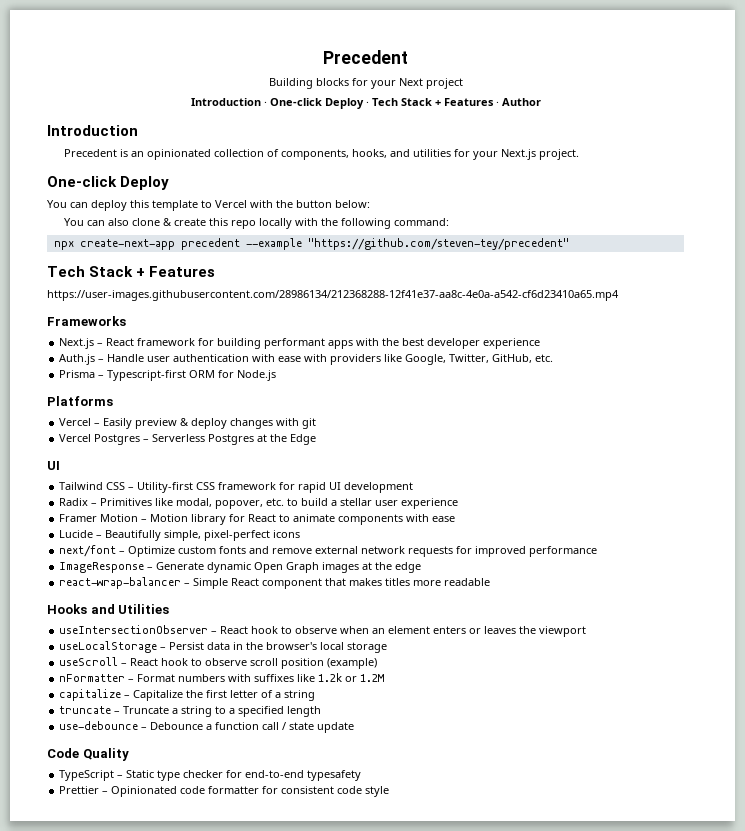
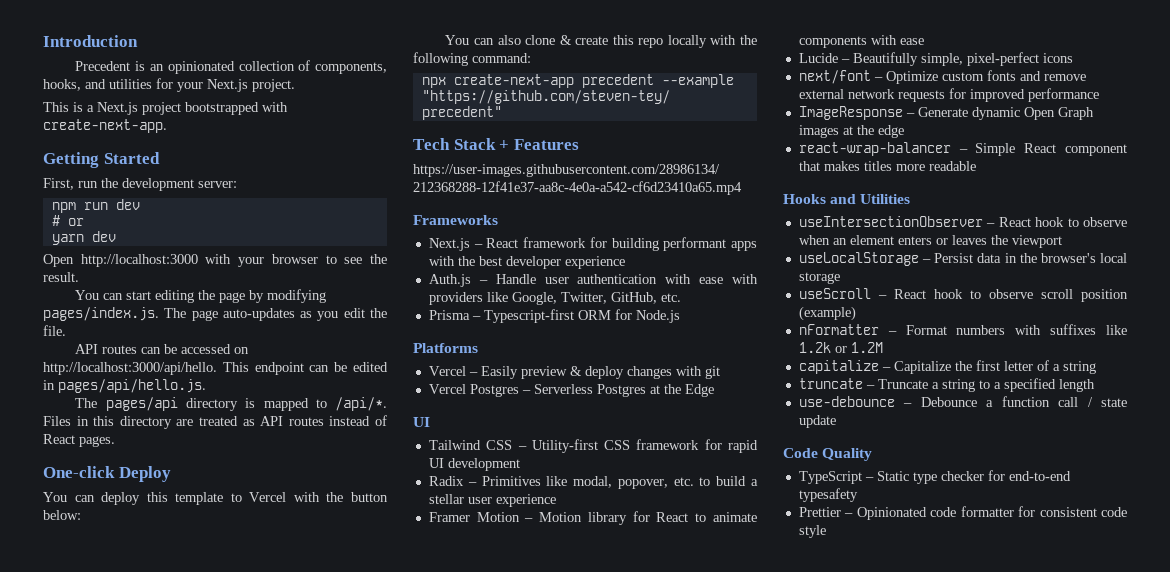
[323,50,408,64] [268,78,463,89] [190,98,541,109] Precedent // Building blocks for your Next project // Introduction · One-click Deploy · Tech Stack + Features · Author // -> (43, 41) none
(579, 154) none -> [43,102,288,115] [43,119,167,133] [43,152,160,168] [43,178,237,191] [51,199,140,213] [51,215,84,226] [51,231,116,245] [43,254,388,267] [43,272,79,282] [75,289,327,303] [43,307,387,321] [43,325,66,336] [75,344,250,354] [43,362,389,375] [43,379,206,393] [75,397,387,411] [43,415,387,429] [43,434,115,447] // This is a Next.js project bootstrapped with create-next-app. // Getting Started // First, run the development server: // npm run dev // # or // yarn dev // Open http://localhost:3000 with your browser to see the result. // You can start editing the page by modifying pages/index.js. The page auto-updates as you edit the file. // API routes can be accessed on http://localhost:3000/api/hello. This endpoint can be edited in pages/api/hello.js. // The pages/api directory is mapped to /api/*. Files in this directory are treated as API routes instead of React pages.

